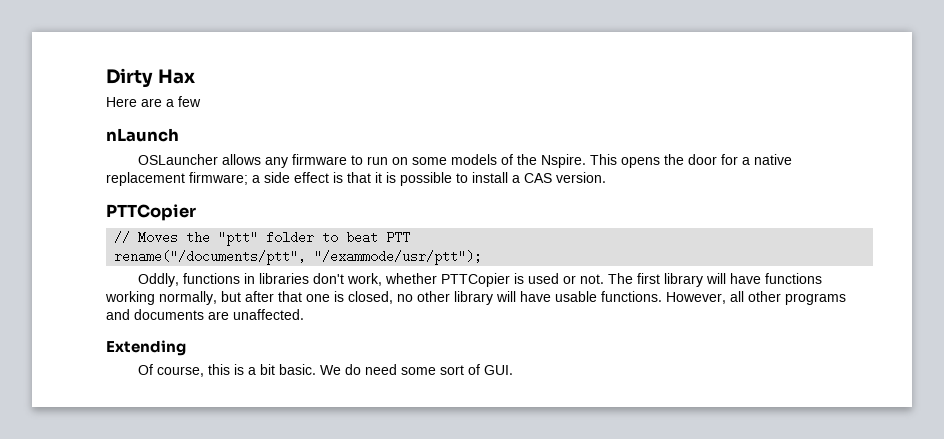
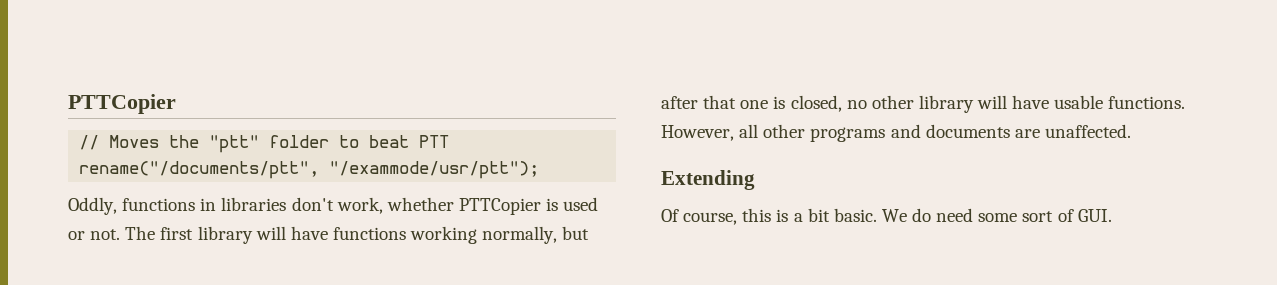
[106,68,195,88] [106,96,201,107] [106,128,179,142] [138,154,793,168] [106,172,606,186] Dirty Hax // Here are a few // nLaunch // OSLauncher allows any firmware to run on some models of the Nspire. This opens the door for a native replacement firmware; a side effect is that it is possible to install a CAS version. // -> (68, 104) none

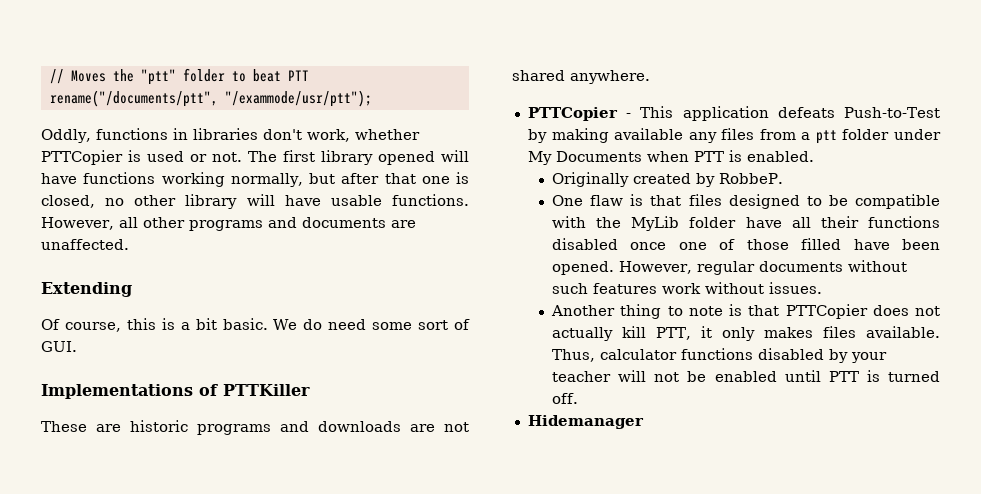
[68,94,176,114] PTTCopier // -> (49, 76) none
(253, 235) none -> [378,151,435,165] opened
(1112, 215) none -> [41,384,310,399] [41,420,469,435] [512,70,650,84] [527,106,941,121] [527,128,942,144] [527,150,814,165] [552,172,784,187] [552,194,940,209] [552,216,940,231] [552,238,940,250] [552,260,908,275] [552,282,823,294] [551,304,940,319] [552,326,941,341] [552,348,888,363] [552,370,940,382] [552,393,579,404] [527,415,644,429] // Implementations of PTTKiller // These are historic programs and downloads are not shared anywhere. // PTTCopier - This application defeats Push-to-Test by making available any files from a ptt folder under My Documents when PTT is enabled. // Originally created by RobbeP. // One flaw is that files designed to be compatible with the MyLib folder have all their functions disabled once one of those filled have been opened. However, regular documents without such features work without issues. // Another thing to note is that PTTCopier does not actually kill PTT, it only makes files available. Thus, calculator functions disabled by your teacher will not be enabled until PTT is turned off. // Hidemanager

